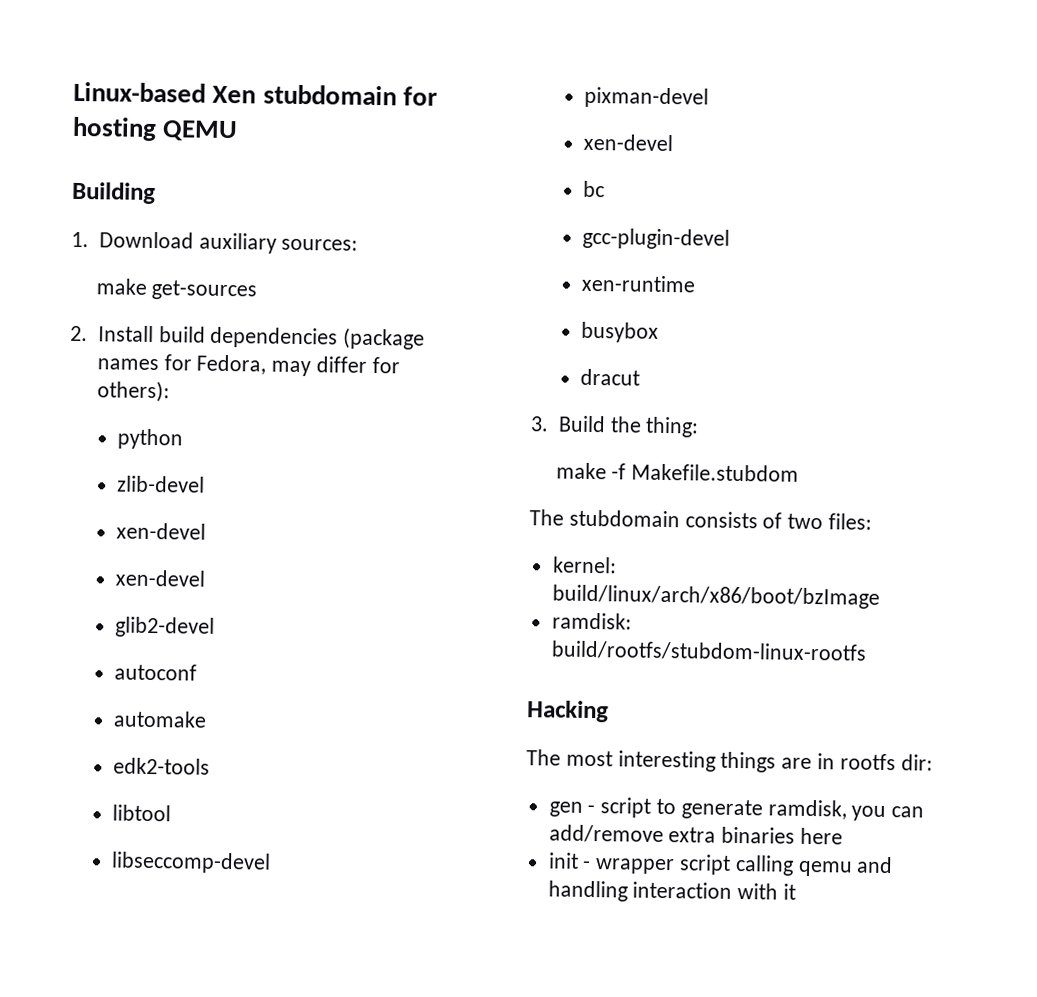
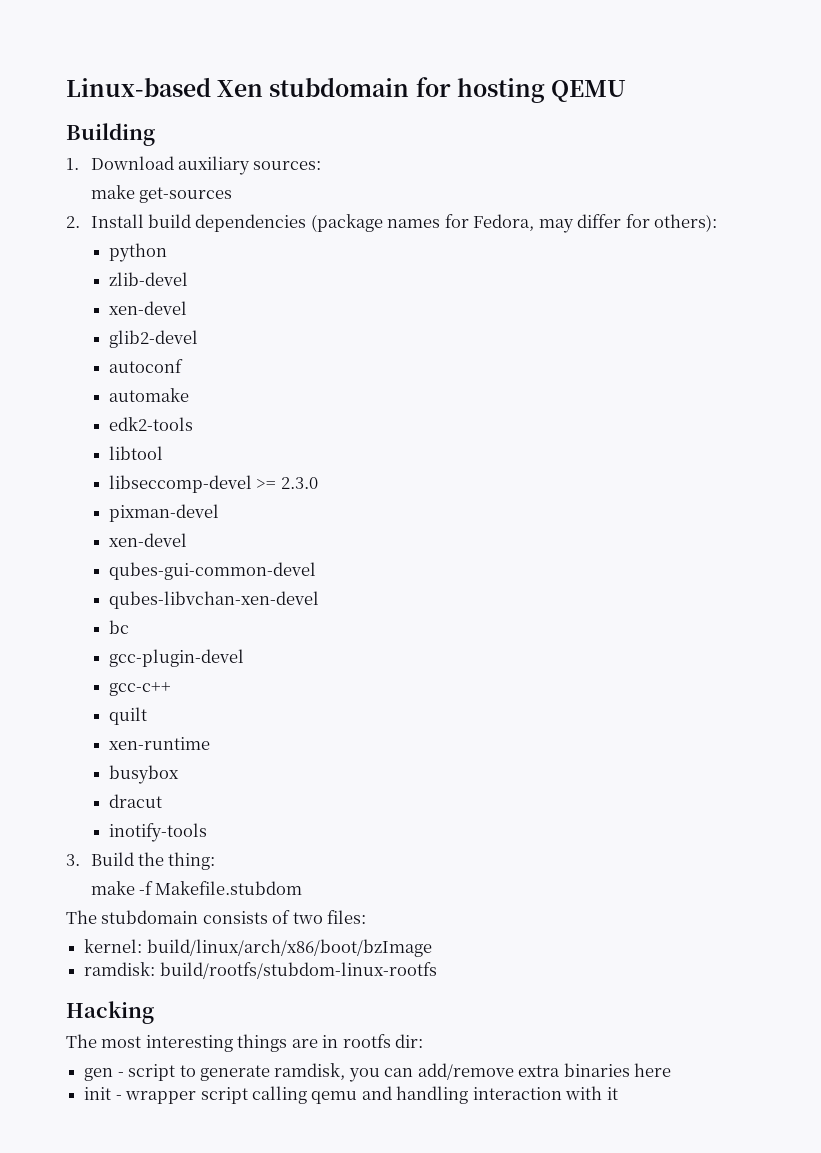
[115,569,206,587] // xen-devel -> (187, 308) none
(272, 862) none -> [256,477,318,489] >= 2.3.0
(674, 142) none -> [108,562,316,580] [108,591,319,609] // qubes-gui-common-devel // qubes-libvchan-xen-devel
(731, 238) none -> [108,682,171,696] [108,707,147,725] // gcc-c++ // quilt
(641, 377) none -> [108,823,207,842] // inotify-tools

